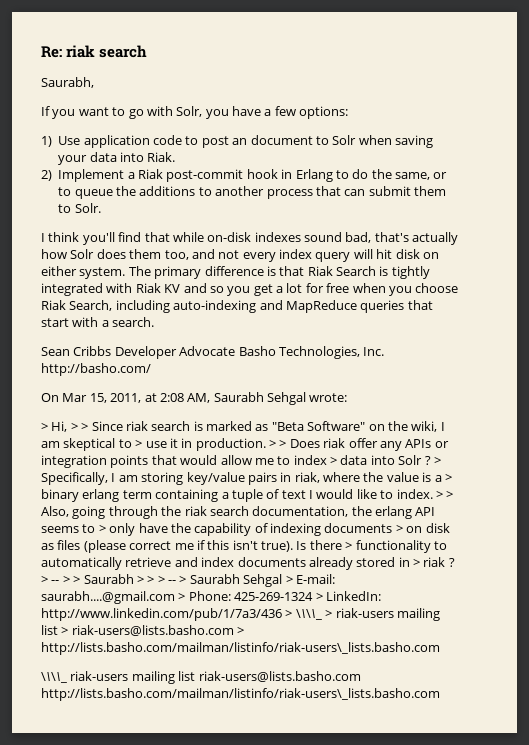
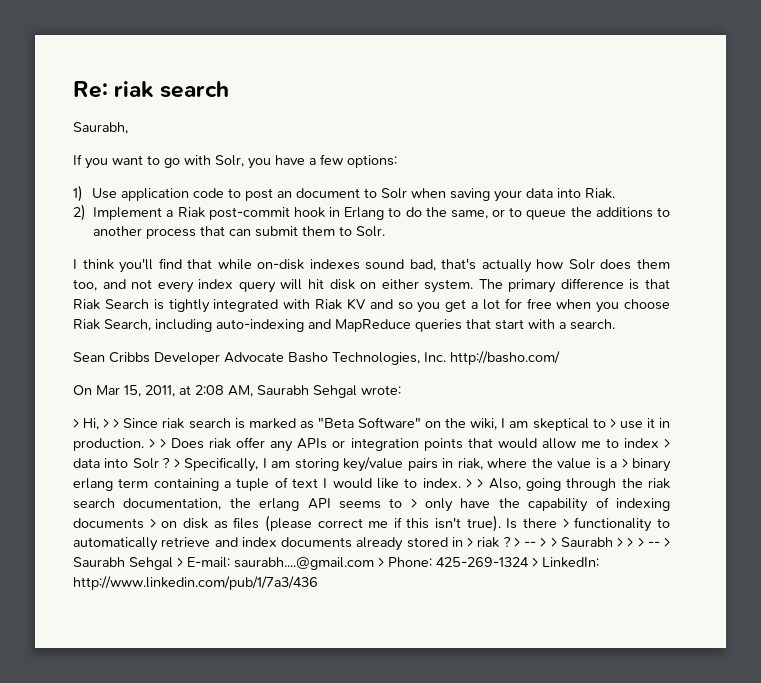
[285,608,440,621] [41,625,245,636] [41,642,440,655] [41,671,361,684] [41,688,440,701] > \\\\_ > riak-users mailing list > riak-users@lists.basho.com > http://lists.basho.com/mailman/listinfo/riak-users\_lists.basho.com // \\\\_ riak-users mailing list riak-users@lists.basho.com http://lists.basho.com/mailman/listinfo/riak-users\_lists.basho.com -> (318, 583) none

